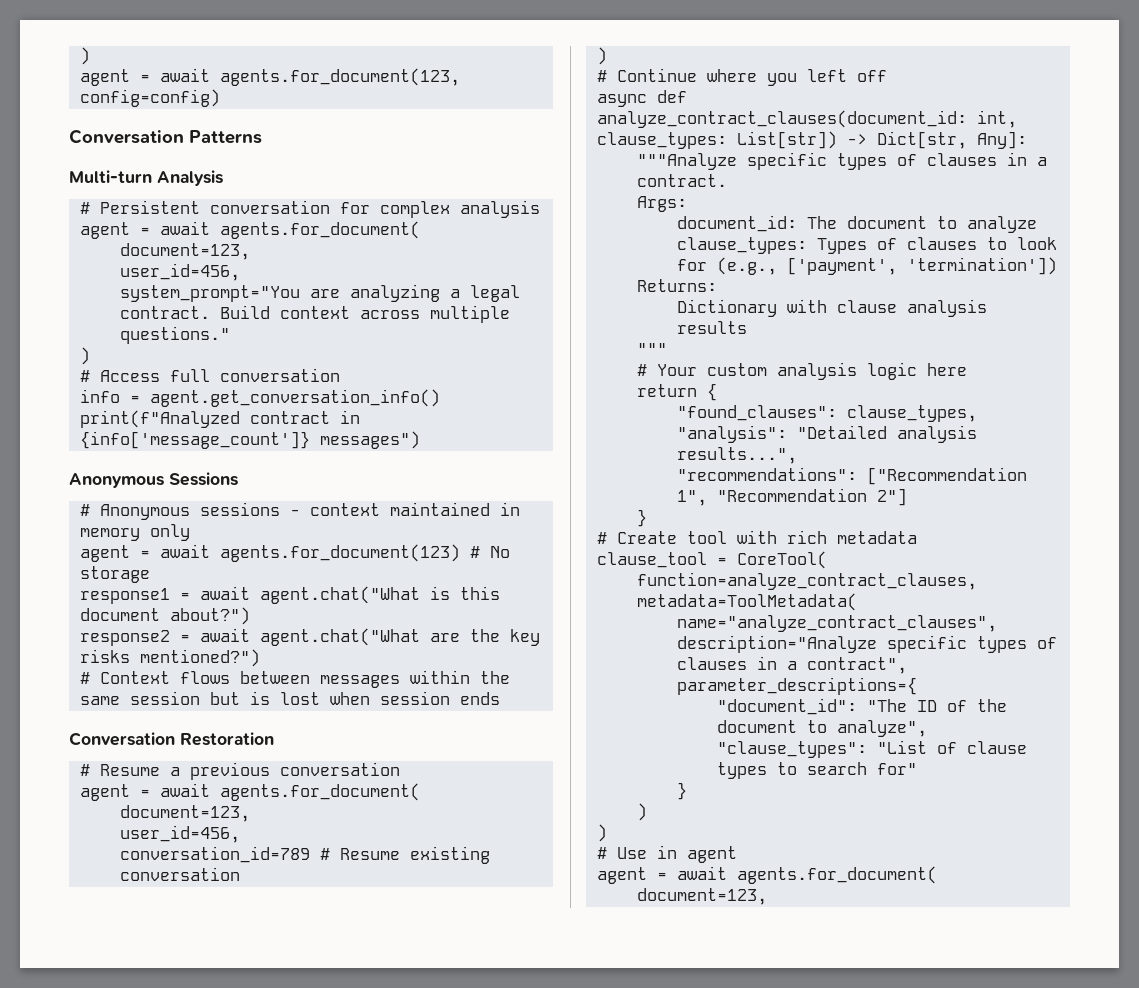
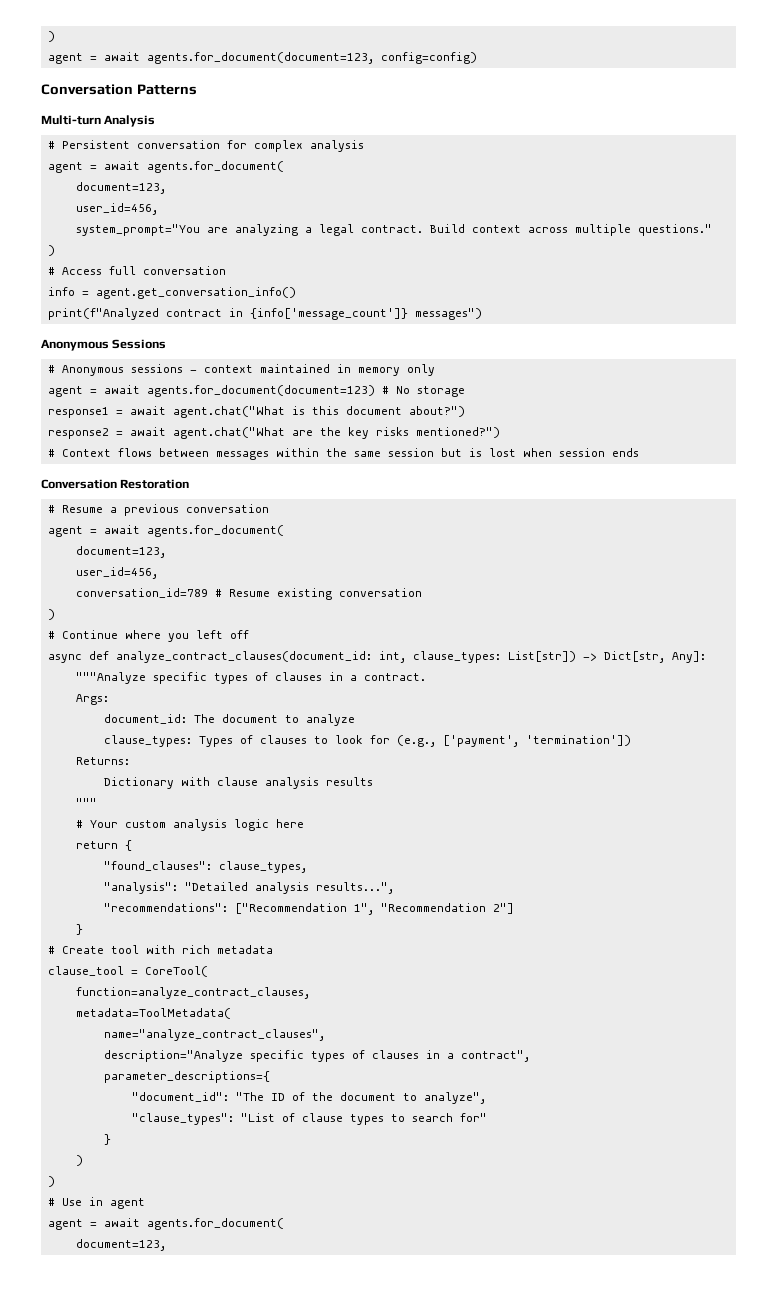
[219,68,460,86] agents.for_document(123, -> [147,52,375,64] agents.for_document(document=123,
[219,544,460,562] agents.for_document(123) -> [147,385,376,397] agents.for_document(document=123)

